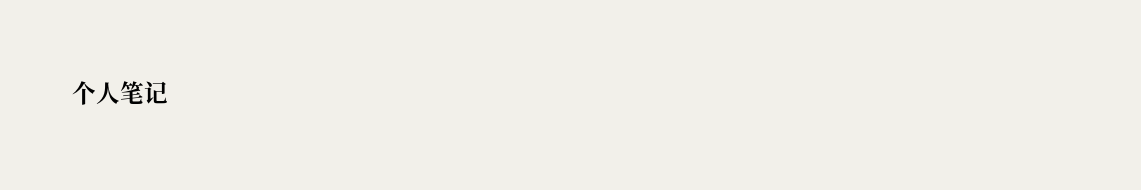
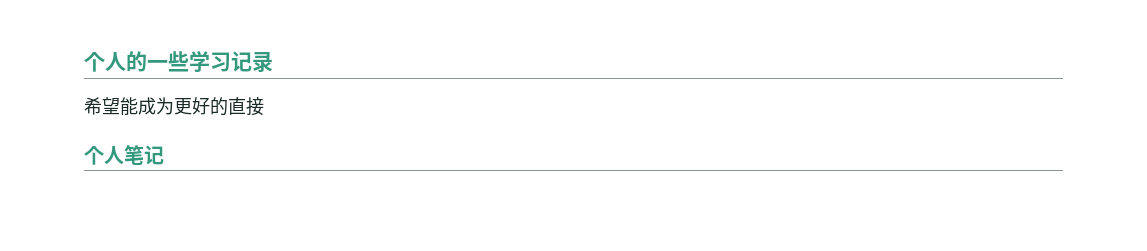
[72,81,120,105] 个人 -> [84,51,273,73] [84,97,264,116] [84,146,124,165] 个人的一些学习记录 // 希望能成为更好的直接 // 个人

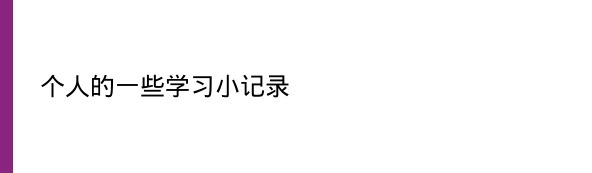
(231, 62) none -> [215,74,240,98] 小
[84,97,264,116] [84,145,164,165] // 希望能成为更好的直接 // 个人笔记 -> (290, 86) none

